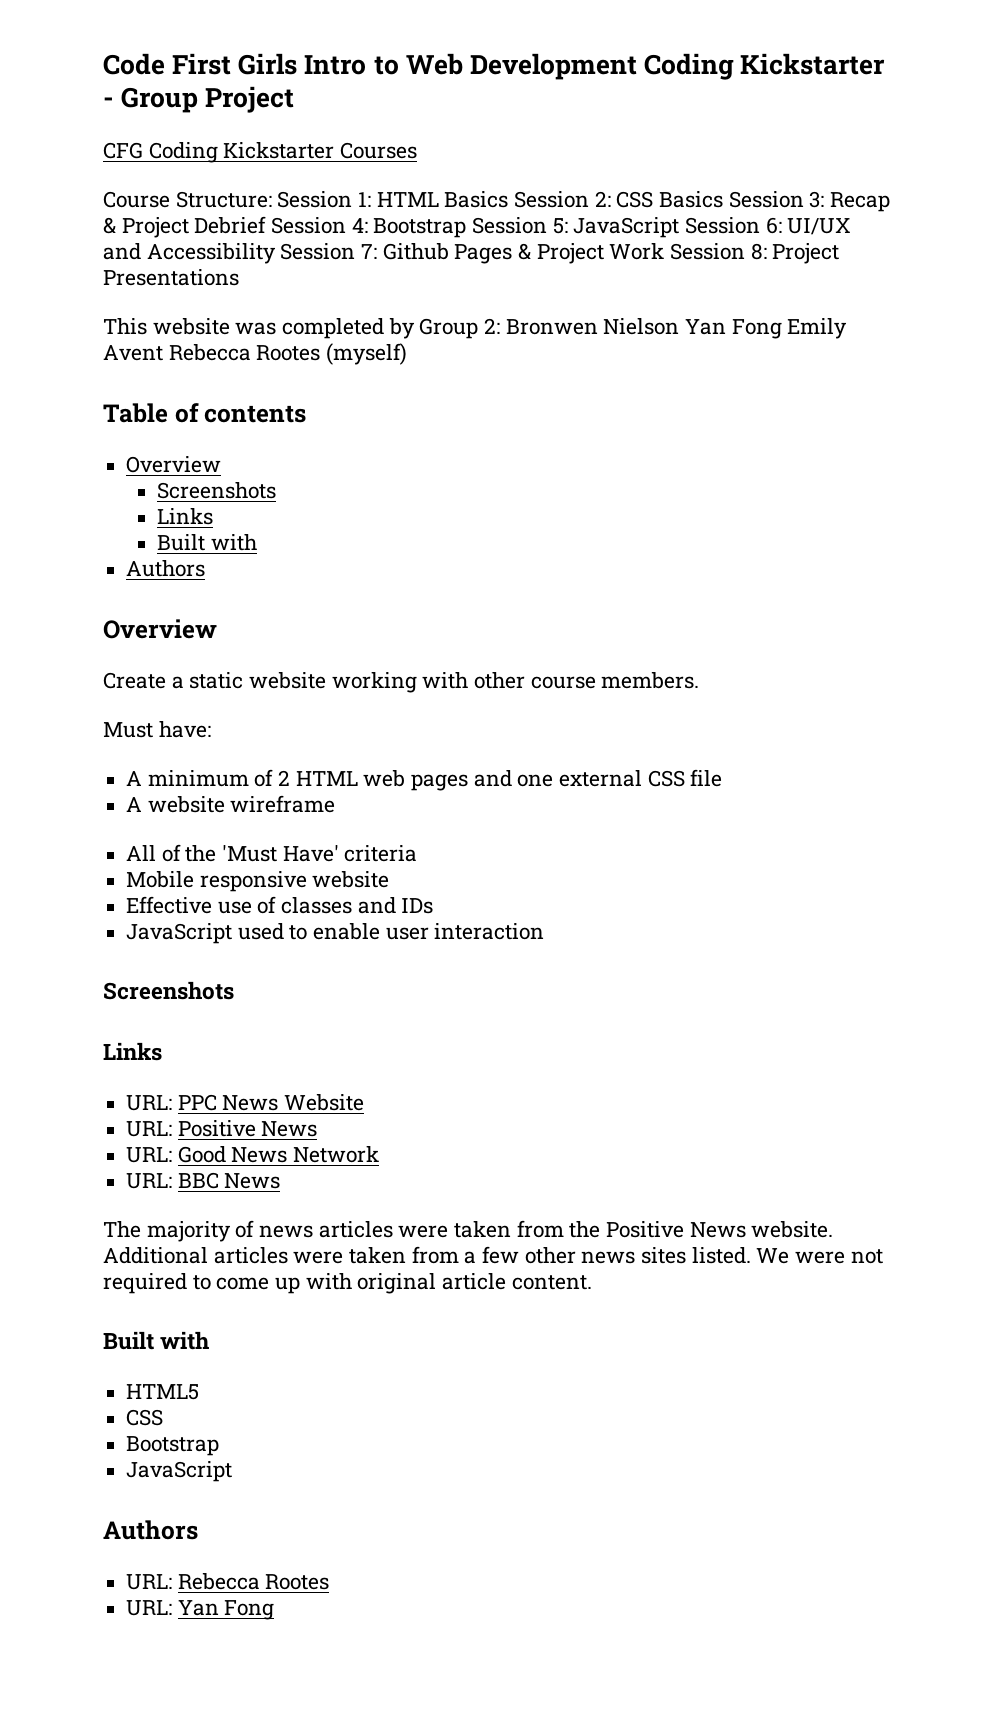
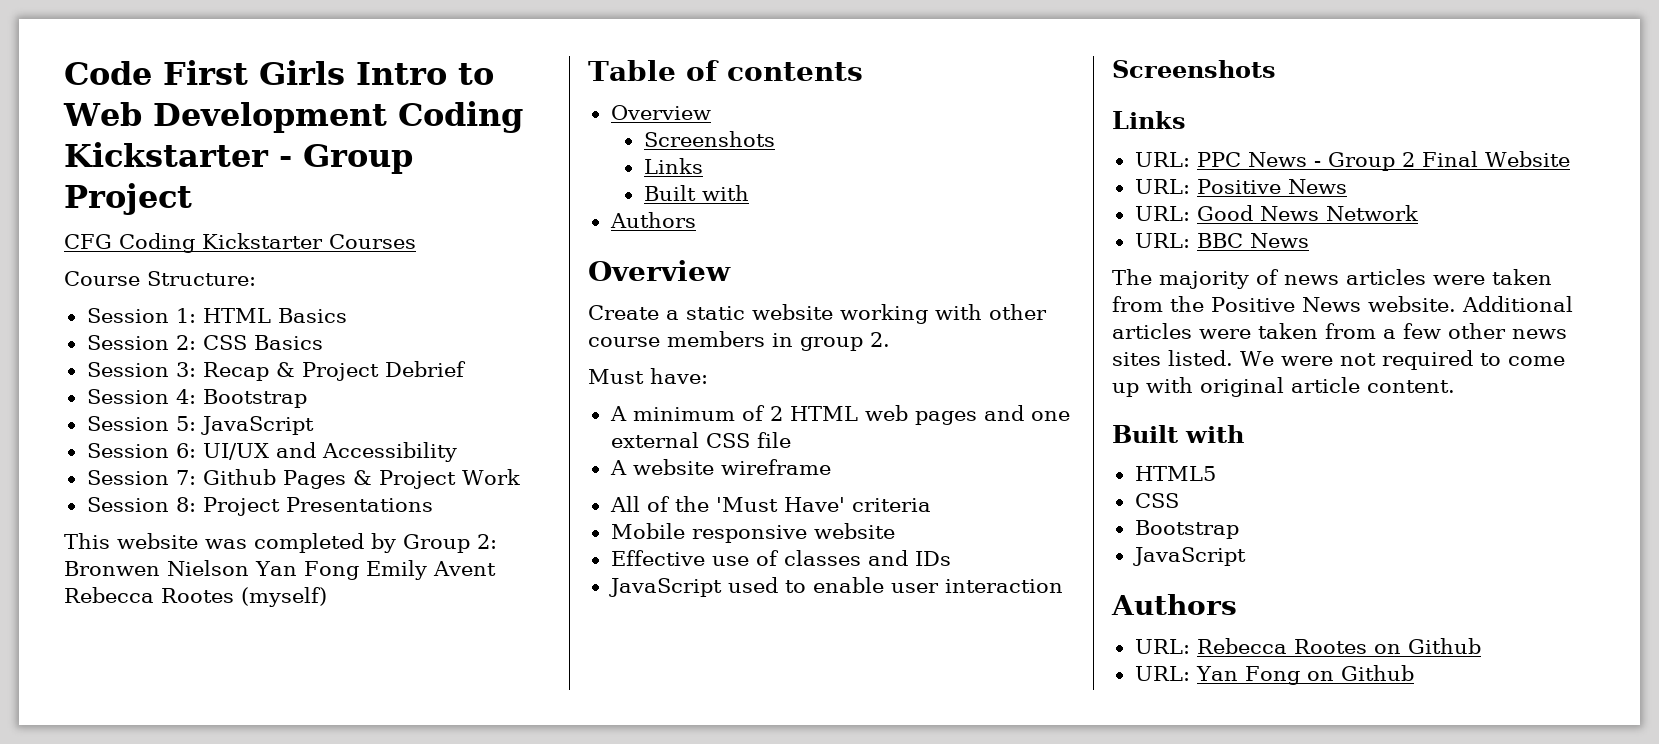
(272, 199) none -> (256, 278) //
(509, 199) none -> (347, 315) //
(724, 199) none -> (323, 342) //
(267, 225) none -> (466, 369) //
(467, 228) none -> (307, 398) //
(680, 227) none -> (314, 425) //
(276, 253) none -> (457, 452) //
(665, 251) none -> (520, 477) //
[601,672,700,689] members. -> [667,331,890,351] members in group 2.
(279, 1103) none -> [1313,151,1478,171] - Group 2 Final
(330, 1582) none -> [1373,638,1481,654] on Github
(275, 1610) none -> [1306,665,1414,681] on Github

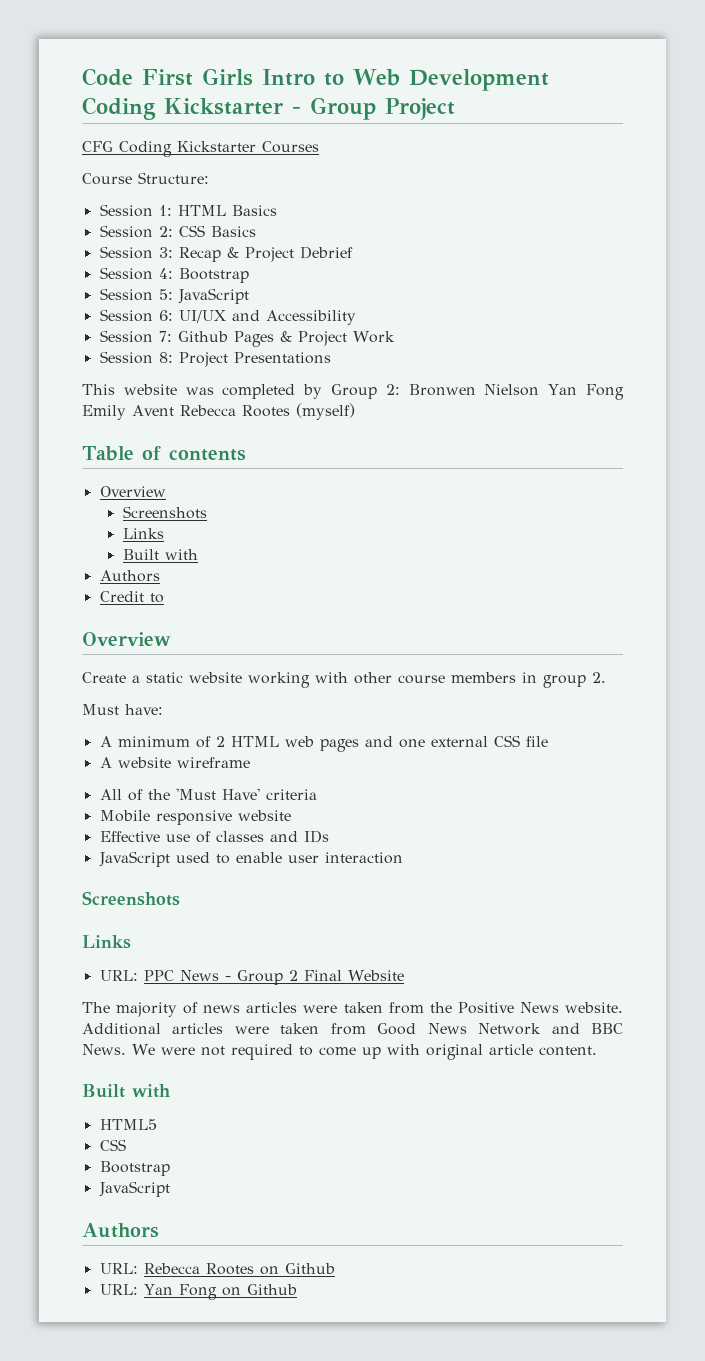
(696, 220) none -> [99,591,164,603] // Credit to
[1134,179,1347,194] [1134,205,1418,221] [1134,233,1309,248] // URL: Positive News // URL: Good News Network // URL: BBC News -> (404, 975) none
[1383,323,1567,339] [1112,350,1233,366] a few other news sites listed. -> [377,1023,624,1035] [82,1044,126,1055] Good News Network and BBC News.

